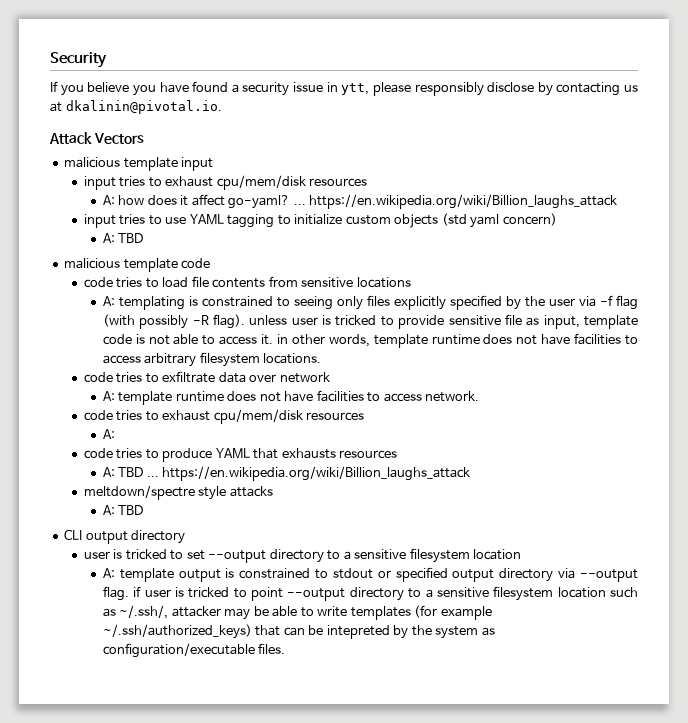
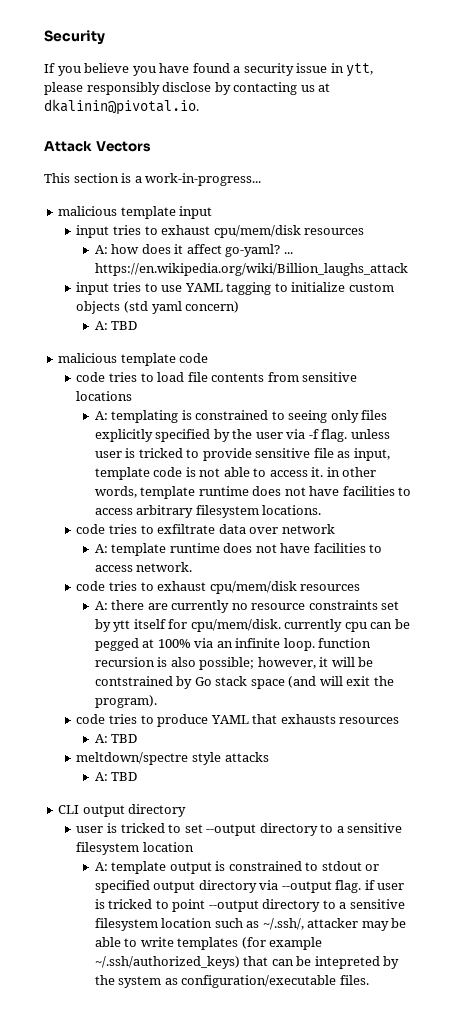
(144, 138) none -> [44,173,262,186] // This section is a work-in-progress...
[616,295,639,310] [102,314,245,329] flag (with possibly -R flag). -> [321,429,348,442] flag.
(115, 434) none -> [111,600,400,613] [94,619,410,632] [94,638,372,651] [94,657,374,670] [94,676,394,689] [94,695,157,708] there are currently no resource constraints set by ytt itself for cpu/mem/disk. currently cpu can be pegged at 100% via an infinite loop. function recursion is also possible; however, it will be contstrained by Go stack space (and will exit the program).
[146,466,471,481] ... https://en.wikipedia.org/wiki/Billion_laughs_attack -> (138, 738) none

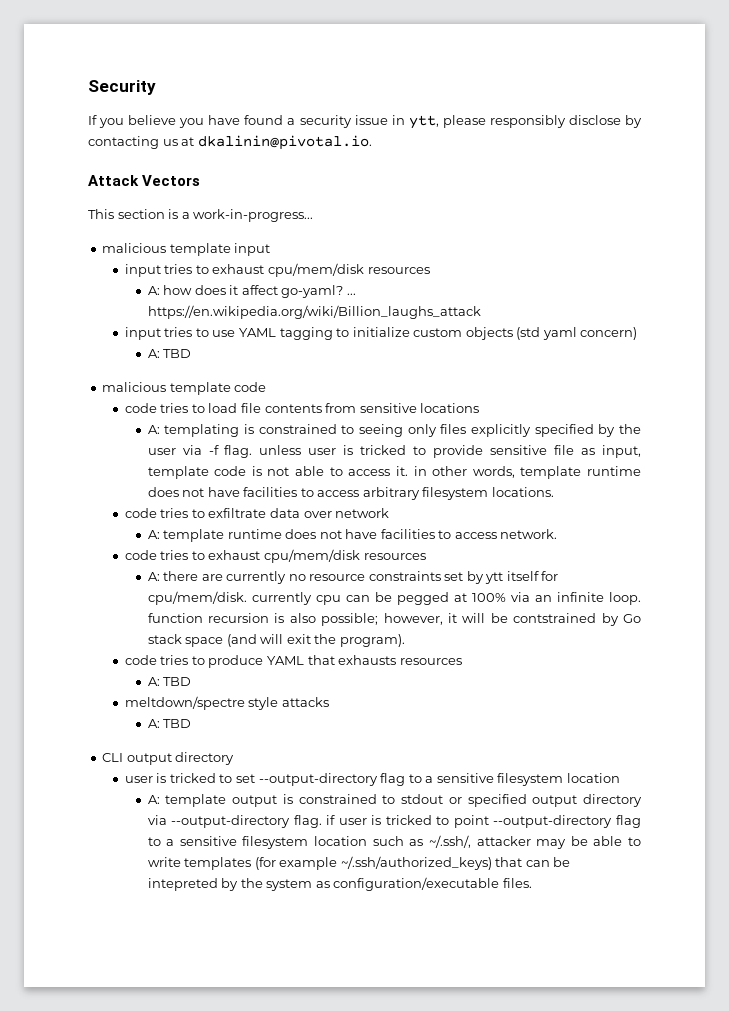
[206,823,318,836] --output directory -> [258,773,406,786] --output-directory flag
[281,881,332,893] --output -> [171,815,291,828] --output-directory
[208,899,321,912] --output directory -> [493,815,642,828] --output-directory flag

